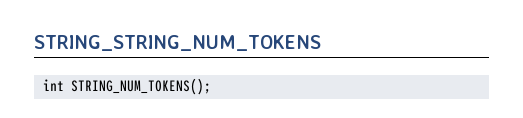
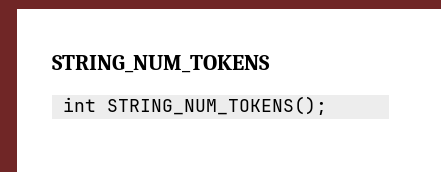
[34,35,321,51] STRING_STRING_NUM_TOKENS -> [52,55,270,73] STRING_NUM_TOKENS

